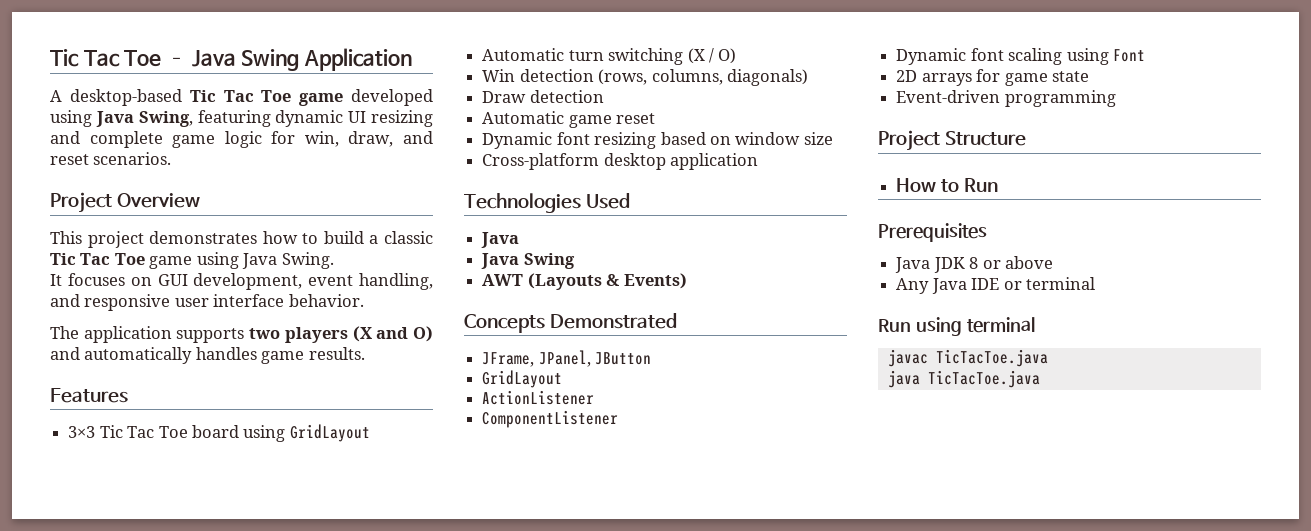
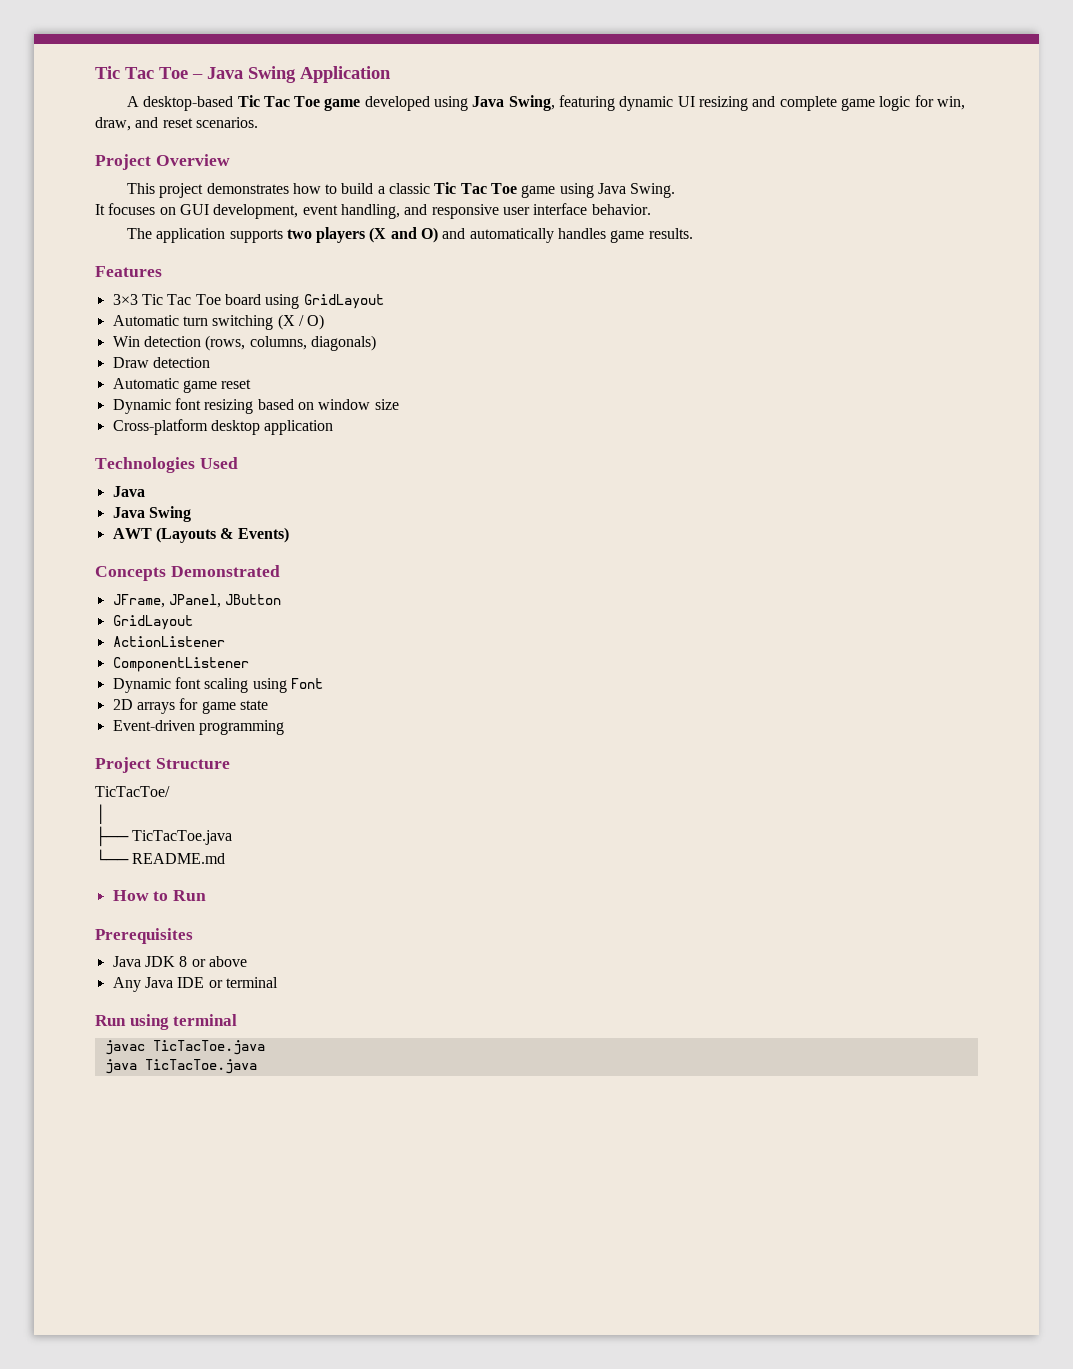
(1027, 138) none -> [95,786,170,797] [95,804,106,824] [95,826,233,847] [95,849,226,864] // TicTacToe/ // │ // ├── TicTacToe.java // └── README.md

